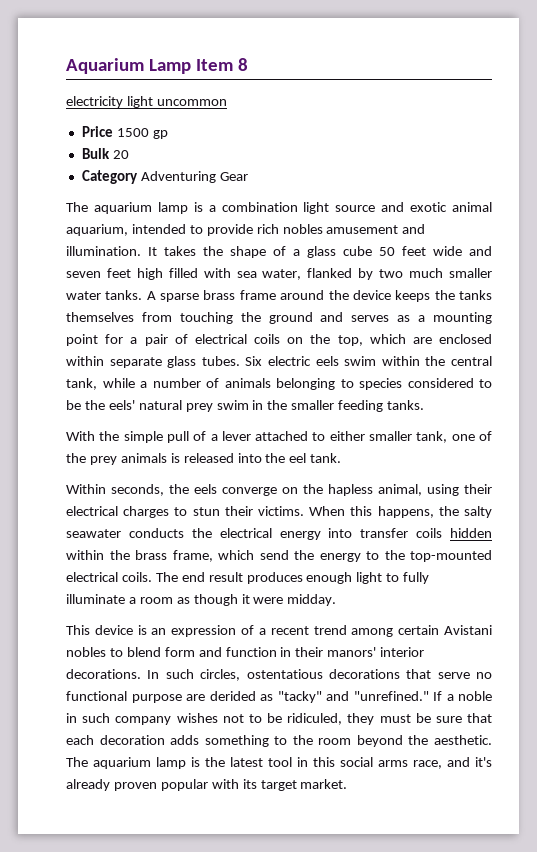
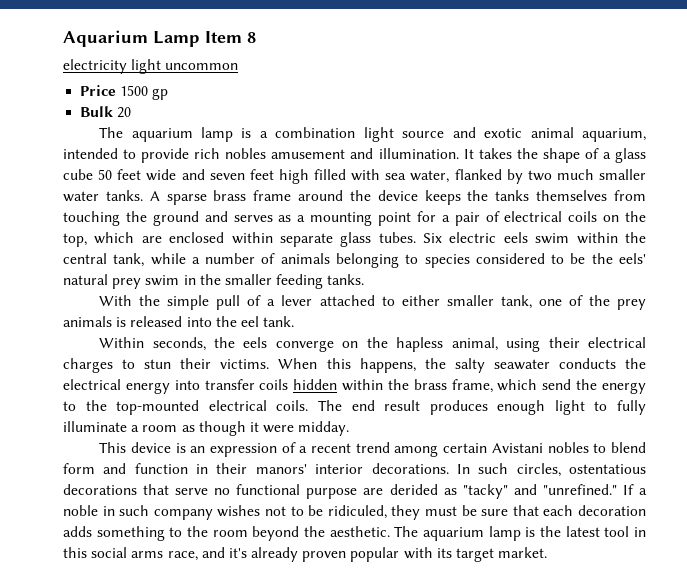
[81,170,248,184] // Category Adventuring Gear -> (132, 112) none

